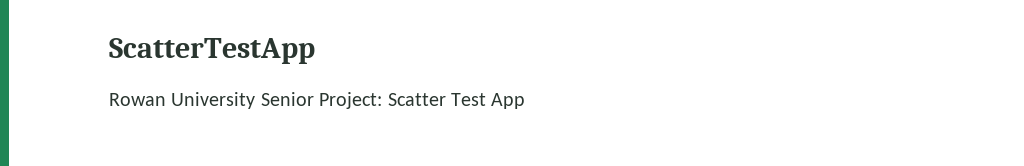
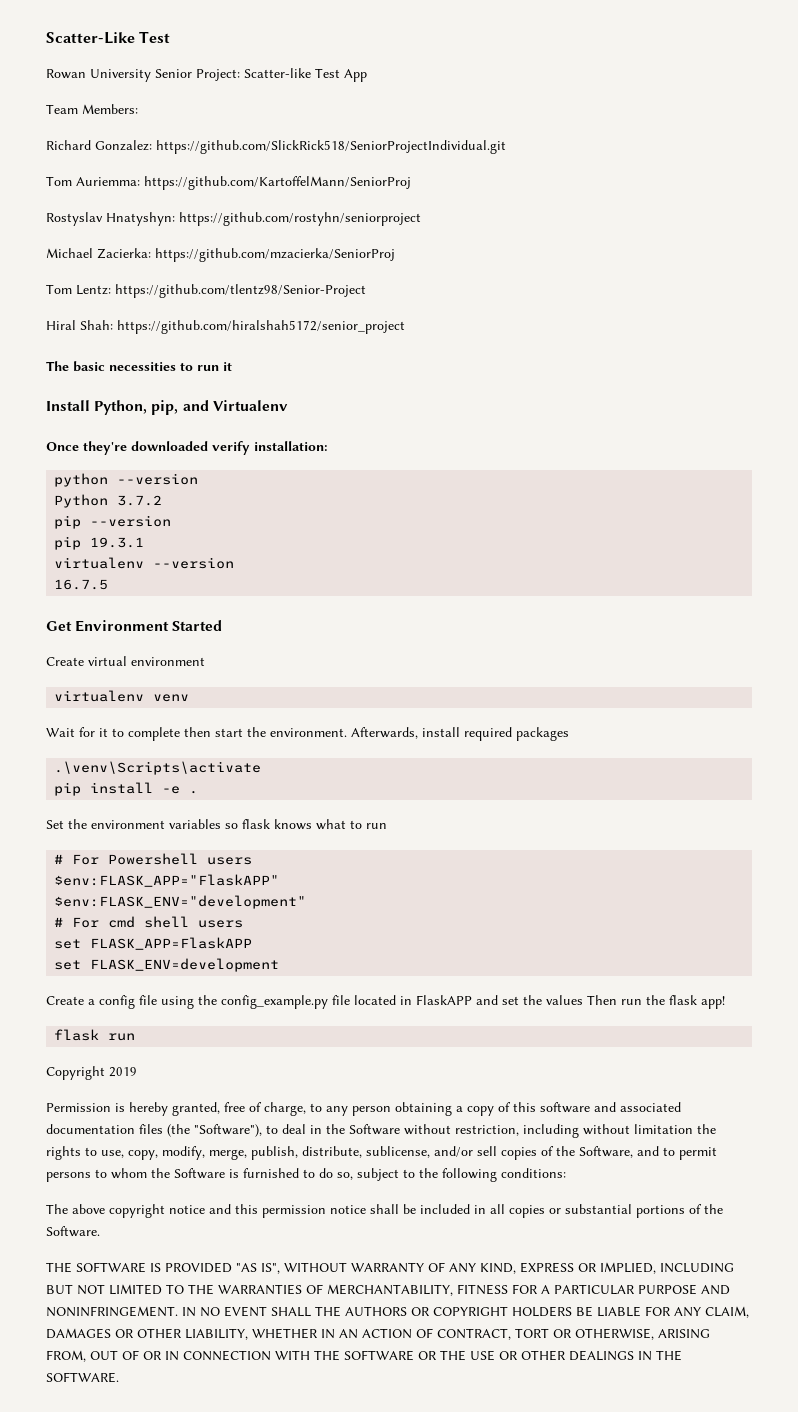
[109,38,315,64] ScatterTestApp -> [46,31,171,44] Scatter-Like Test
[387,93,446,106] Scatter -> [244,68,311,78] Scatter-like
(526, 101) none -> [46,104,138,114] [46,140,506,154] [46,176,411,190] [46,212,421,226] [46,248,395,262] [46,284,366,298] [46,320,405,334] [46,361,232,372] [46,400,288,415] [46,441,328,455] [54,473,199,487] [54,494,163,508] [54,515,172,529] [54,536,145,550] [54,557,235,569] [54,579,109,590] [46,620,223,632] [46,656,205,666] [54,690,190,702] [46,727,569,741] [54,761,262,775] [54,782,199,796] [46,819,387,830] [54,853,253,865] [54,874,280,887] [54,895,307,909] [54,916,244,928] [54,937,253,950] [54,958,280,972] [46,995,725,1009] [54,1029,136,1041] [46,1066,137,1080] [46,1102,681,1116] [46,1124,716,1138] [46,1146,717,1160] [46,1168,566,1182] [46,1204,723,1218] [46,1226,100,1237] [46,1262,734,1274] [46,1284,730,1296] [46,1306,749,1318] [46,1328,710,1340] [46,1350,682,1362] [46,1372,119,1383] // Team Members: // Richard Gonzalez: https://github.com/SlickRick518/SeniorProjectIndividual.git // Tom Auriemma: https://github.com/KartoffelMann/SeniorProj // Rostyslav Hnatyshyn: https://github.com/rostyhn/seniorproject // Michael Zacierka: https://github.com/mzacierka/SeniorProj // Tom Lentz: https://github.com/tlentz98/Senior-Project // Hiral Shah: https://github.com/hiralshah5172/senior_project // The basic necessities to run it // Install Python, pip, and Virtualenv // Once they're downloaded verify installation: // python --version // Python 3.7.2 // pip --version // pip 19.3.1 // virtualenv --version // 16.7.5 // Get Environment Started // Create virtual environment // virtualenv venv // Wait for it to complete then start the environment. Afterwards, install required packages // .\venv\Scripts\activate // pip install -e . // Set the environment variables so flask knows what to run // # For Powershell users // $env:FLASK_APP="FlaskAPP" // $env:FLASK_ENV="development" // # For cmd shell users // set FLASK_APP=FlaskAPP // set FLASK_ENV=development // Create a config file using the config_example.py file located in FlaskAPP and set the values Then run the flask app! // flask run // Copyright 2019 // Permission is hereby granted, free of charge, to any person obtaining a copy of this software and associated documentation files (the "Software"), to deal in the Software without restriction, including without limitation the rights to use, copy, modify, merge, publish, distribute, sublicense, and/or sell copies of the Software, and to permit persons to whom the Software is furnished to do so, subject to the following conditions: // The above copyright notice and this permission notice shall be included in all copies or substantial portions of the Software. // THE SOFTWARE IS PROVIDED "AS IS", WITHOUT WARRANTY OF ANY KIND, EXPRESS OR IMPLIED, INCLUDING BUT NOT LIMITED TO THE WARRANTIES OF MERCHANTABILITY, FITNESS FOR A PARTICULAR PURPOSE AND NONINFRINGEMENT. IN NO EVENT SHALL THE AUTHORS OR COPYRIGHT HOLDERS BE LIABLE FOR ANY CLAIM, DAMAGES OR OTHER LIABILITY, WHETHER IN AN ACTION OF CONTRACT, TORT OR OTHERWISE, ARISING FROM, OUT OF OR IN CONNECTION WITH THE SOFTWARE OR THE USE OR OTHER DEALINGS IN THE SOFTWARE.

